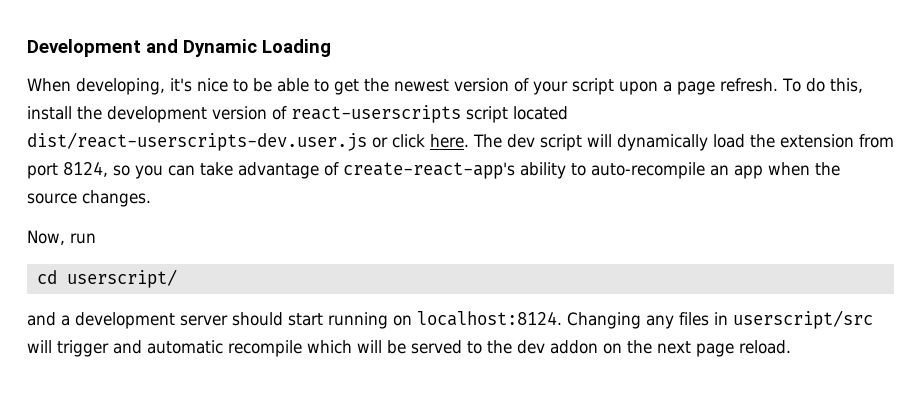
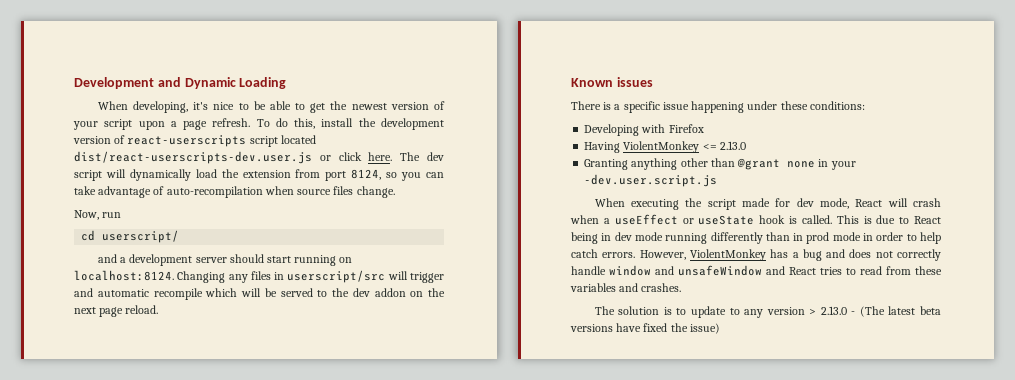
[343,162,840,179] [27,190,151,207] create-react-app's ability to auto-recompile an app when the source changes. -> [166,186,395,198] auto-recompilation when source files change.
(791, 347) none -> [571,77,653,87] [571,101,865,113] [584,124,704,136] [584,141,746,153] [584,158,856,170] [584,174,718,187] [594,198,941,210] [570,214,941,225] [571,232,942,244] [571,249,941,261] [571,265,942,276] [570,283,682,292] [594,306,941,318] [570,323,720,334] // Known issues // There is a specific issue happening under these conditions: // Developing with Firefox // Having ViolentMonkey <= 2.13.0 // Granting anything other than @grant none in your -dev.user.script.js // When executing the script made for dev mode, React will crash when a useEffect or useState hook is called. This is due to React being in dev mode running differently than in prod mode in order to help catch errors. However, ViolentMonkey has a bug and does not correctly handle window and unsafeWindow and React tries to read from these variables and crashes. // The solution is to update to any version > 2.13.0 - (The latest beta versions have fixed the issue)

